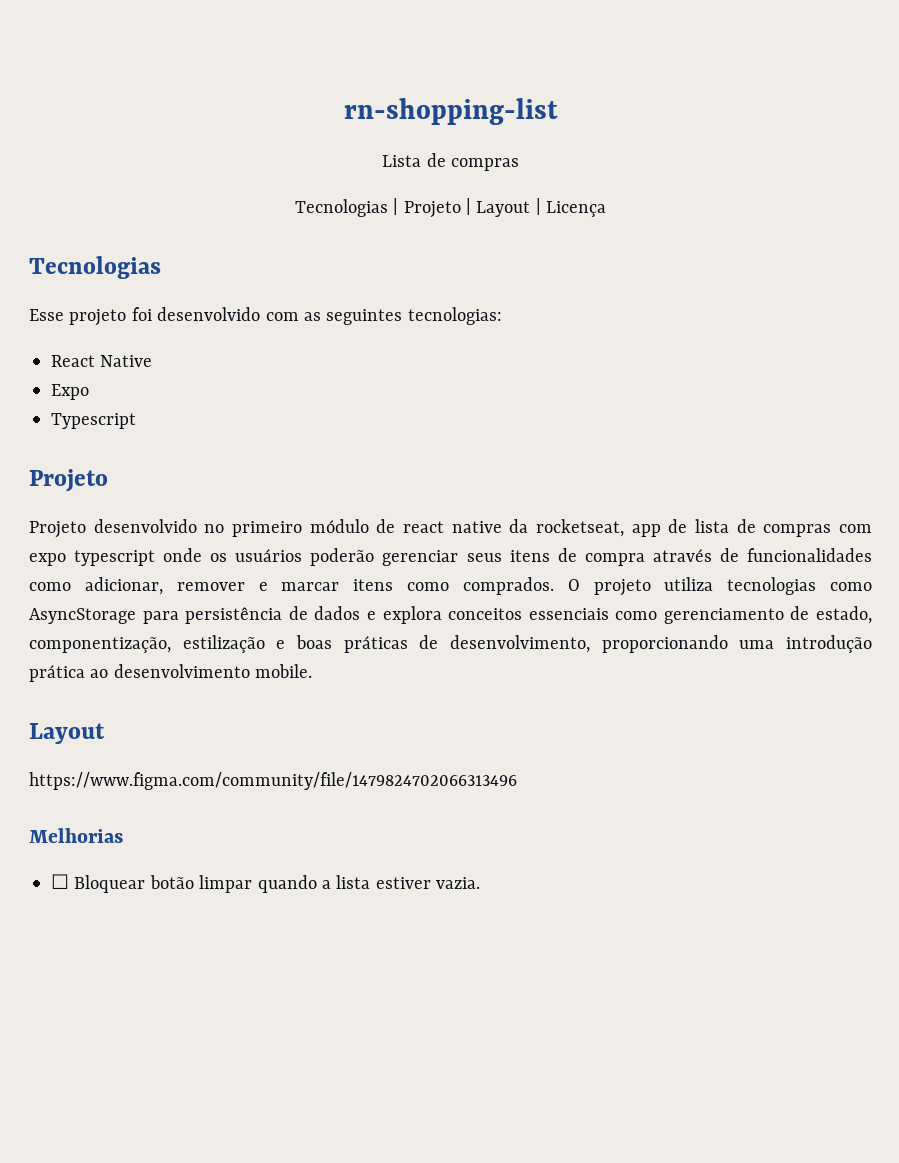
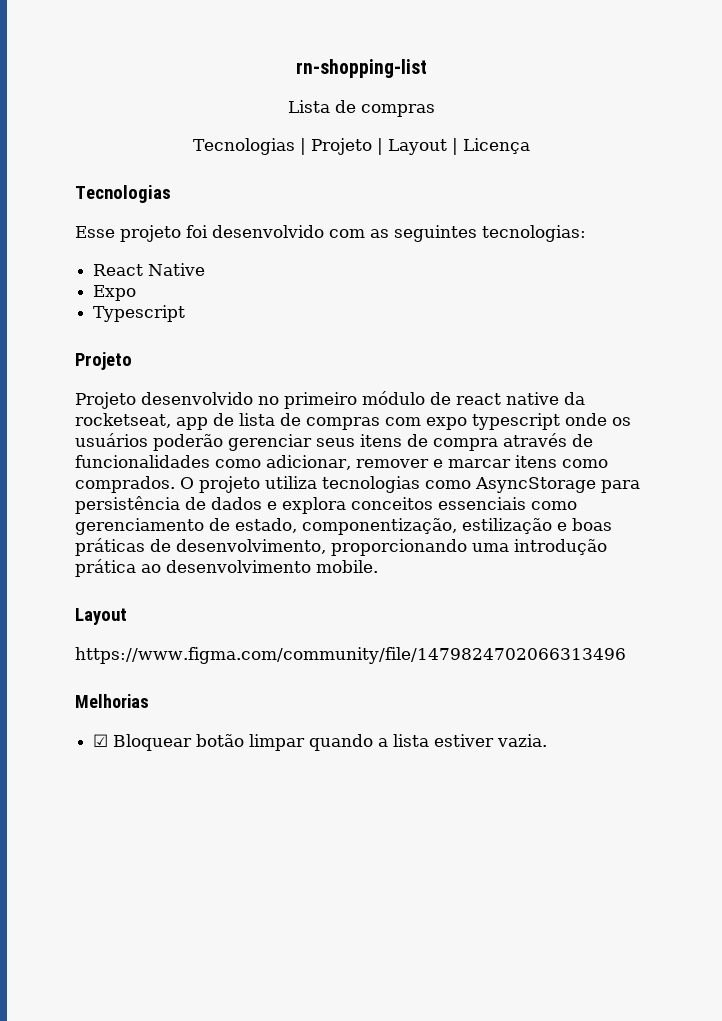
[51,874,69,889] ☐ -> [93,734,109,747] ☑

